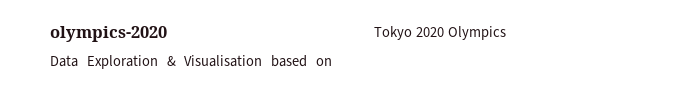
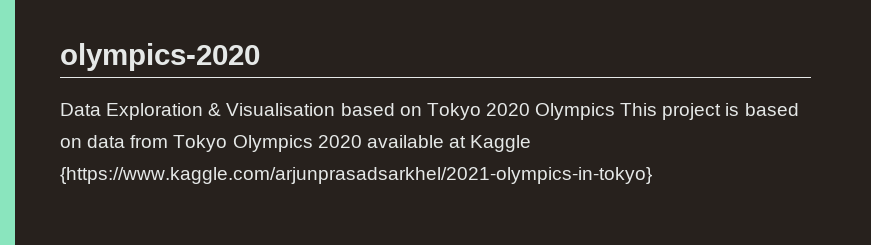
(506, 33) none -> [620,103,799,120] [60,135,532,152] [60,167,652,184] This project is based on data from Tokyo Olympics 2020 available at Kaggle {https://www.kaggle.com/arjunprasadsarkhel/2021-olympics-in-tokyo}

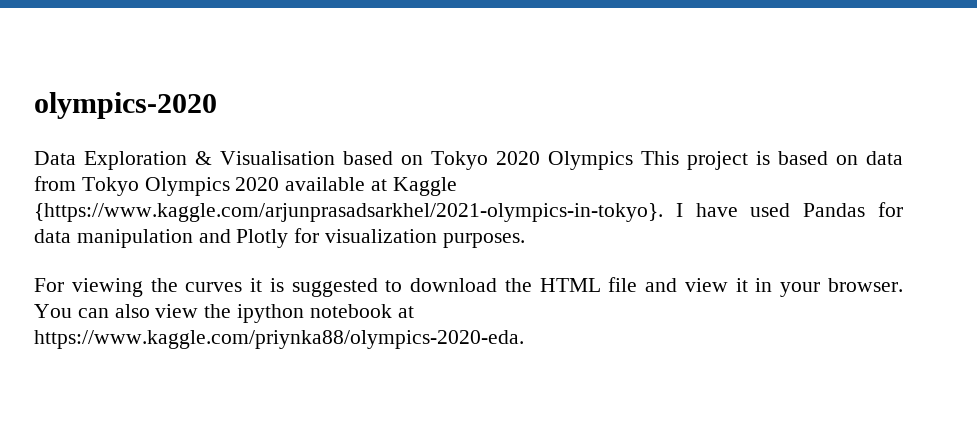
[60,167,652,184] {https://www.kaggle.com/arjunprasadsarkhel/2021-olympics-in-tokyo} -> [34,202,903,222] [34,228,525,248] [34,277,903,297] [34,304,414,323] [34,330,524,349] {https://www.kaggle.com/arjunprasadsarkhel/2021-olympics-in-tokyo}. I have used Pandas for data manipulation and Plotly for visualization purposes. // For viewing the curves it is suggested to download the HTML file and view it in your browser. You can also view the ipython notebook at https://www.kaggle.com/priynka88/olympics-2020-eda.

